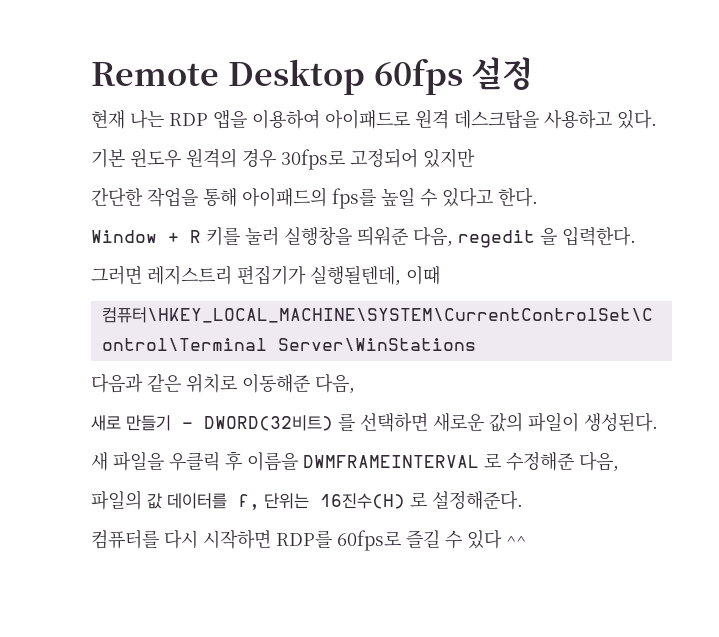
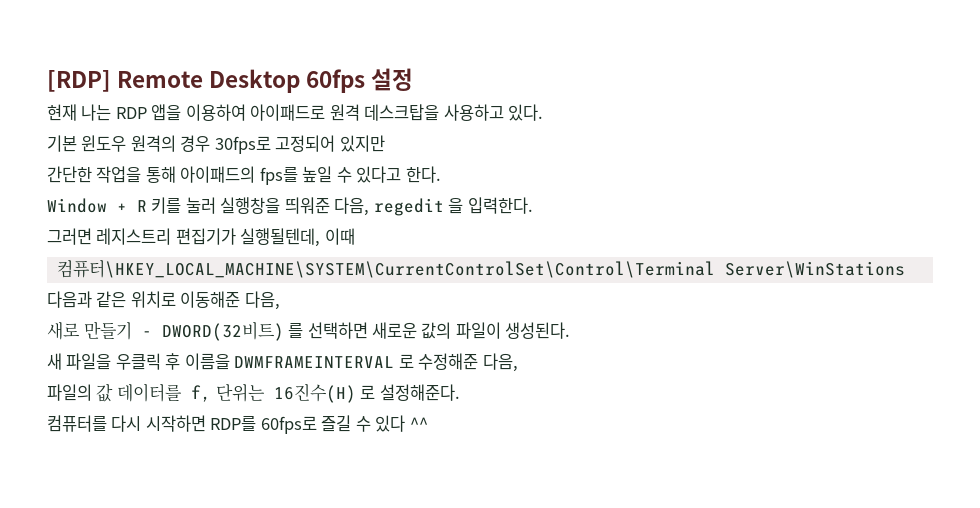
(91, 74) none -> [47,70,111,92] [RDP]

